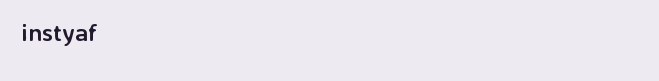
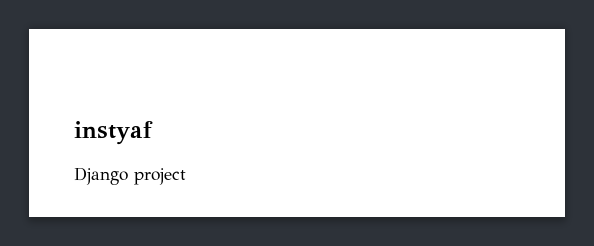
(98, 35) none -> [74,167,186,185] // Django project

